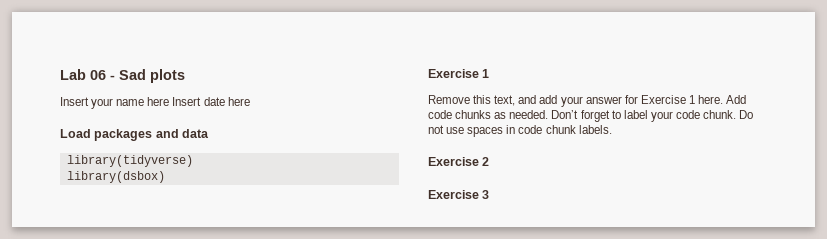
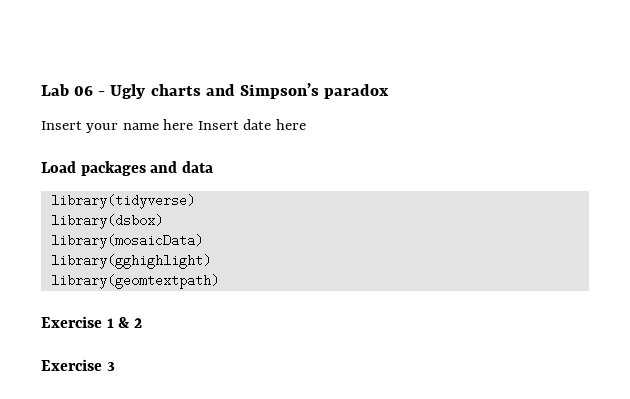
[119,69,185,83] Sad plots -> [110,83,389,99] Ugly charts and Simpson’s paradox
[428,69,490,78] [428,95,747,107] [428,110,754,122] [428,125,612,137] [428,157,479,166] // Exercise 1 // Remove this text, and add your answer for Exercise 1 here. Add code chunks as needed. Don’t forget to label your code chunk. Do not use spaces in code chunk labels. // Exercise -> [50,234,203,249] [50,254,211,269] [50,274,219,289] [41,316,130,328] // library(mosaicData) // library(gghighlight) // library(geomtextpath) // Exercise 1 &

